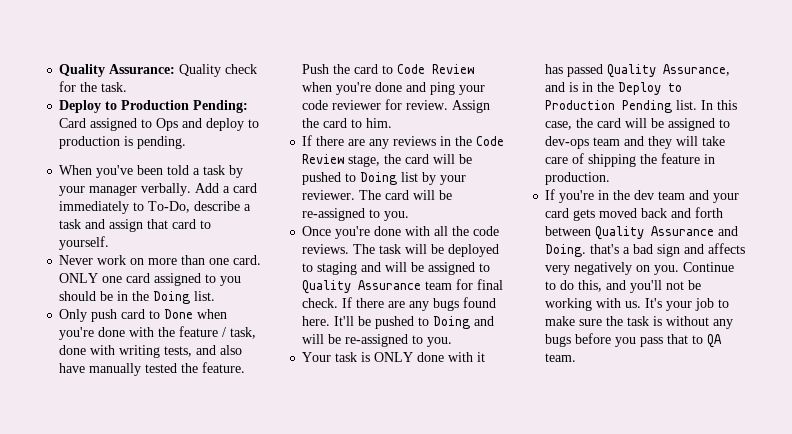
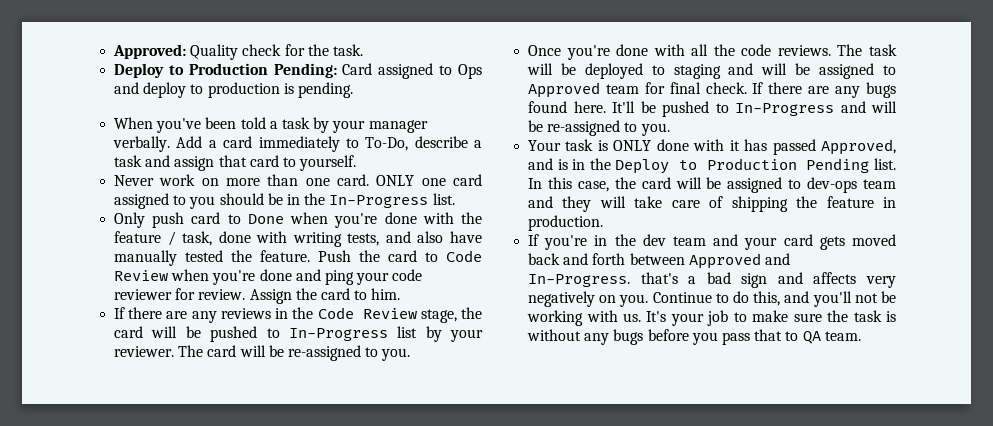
[59,64,176,77] Quality Assurance: -> [113,44,187,59] Approved:
[153,291,191,304] Doing -> [329,195,429,208] In-Progress
[360,172,398,185] Doing -> [288,328,388,341] In-Progress
[302,280,422,294] Quality Assurance -> [528,82,601,98] Approved
[433,316,471,329] Doing -> [735,103,835,116] In-Progress
[607,64,731,78] Quality Assurance, -> [821,139,896,155] Approved,
[595,226,739,240] [545,244,587,257] Quality Assurance and Doing. -> [688,253,790,269] [528,274,631,287] Approved and In-Progress.

